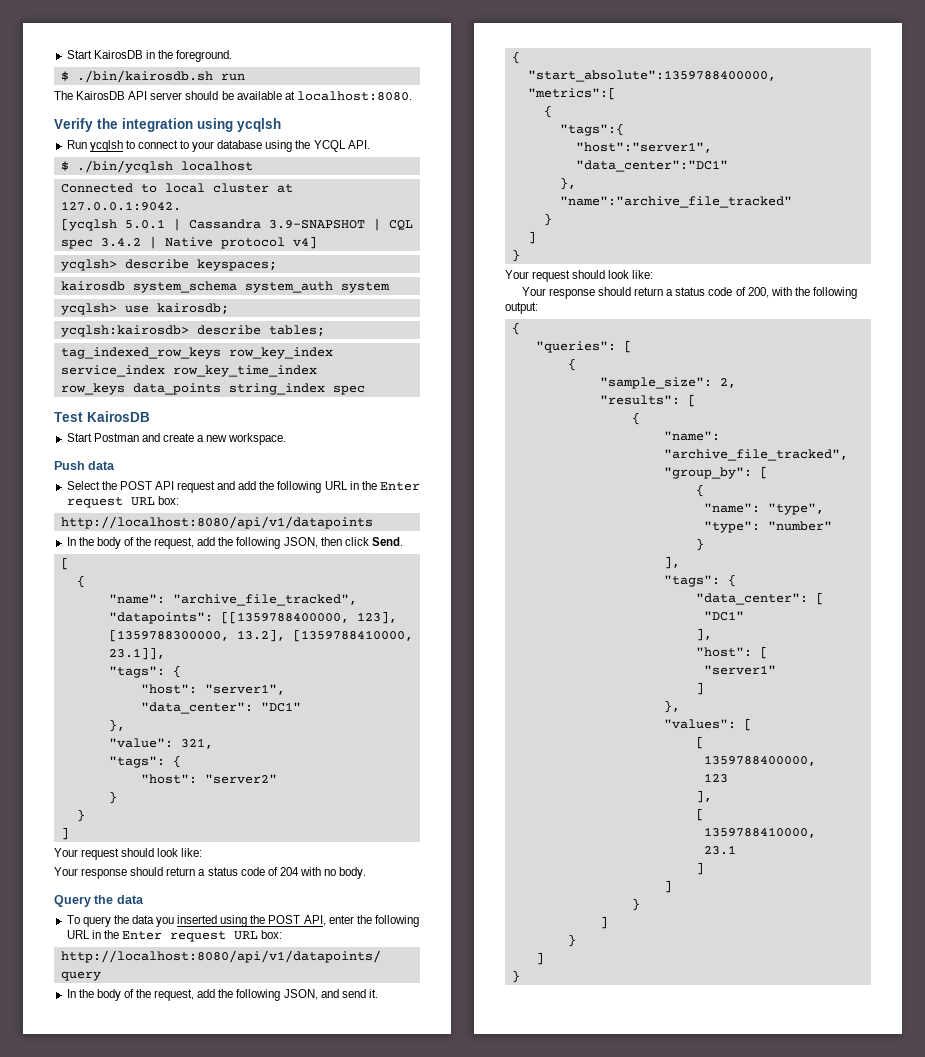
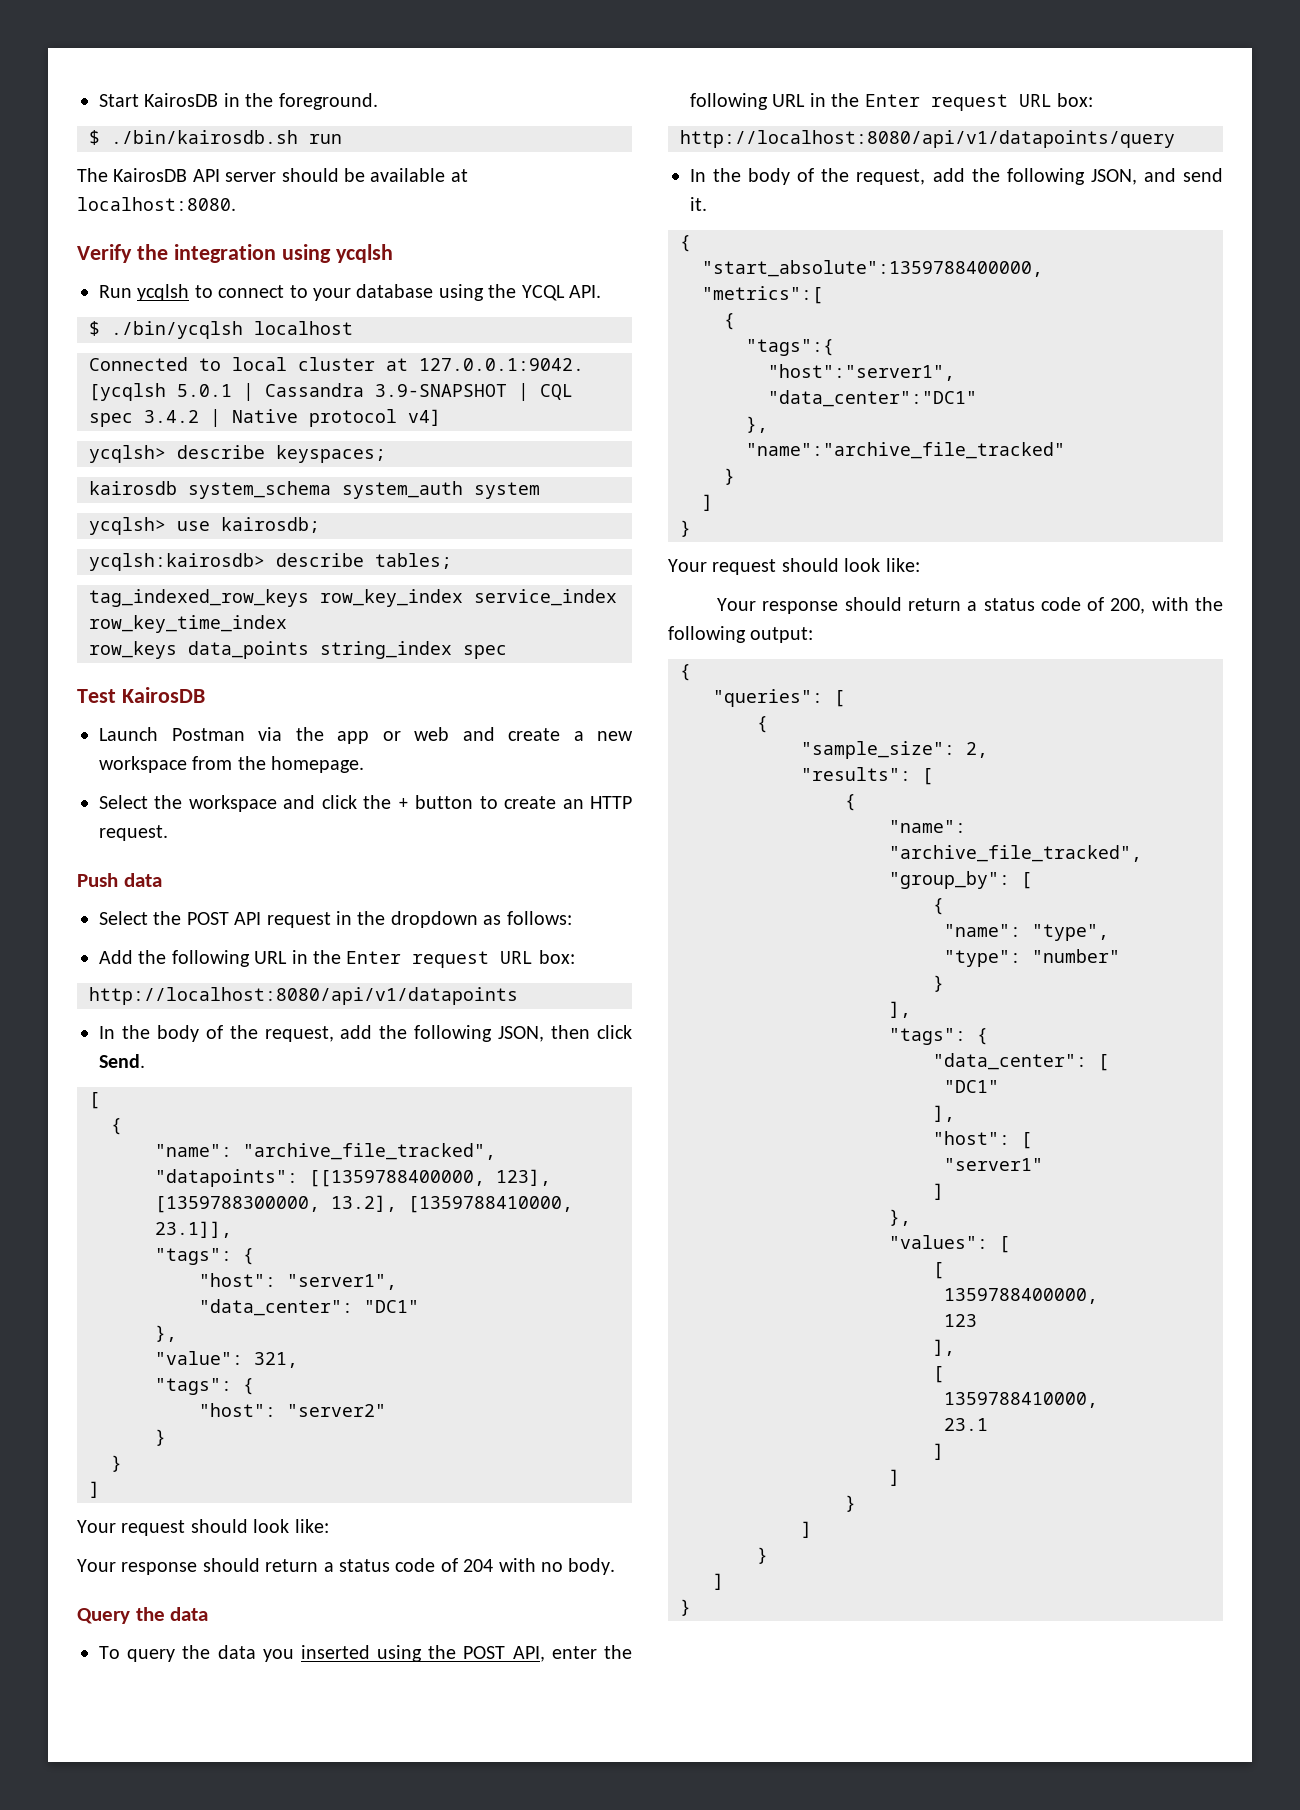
[66,433,287,445] Start Postman and create a new workspace. -> [99,727,633,744] [99,756,365,773] [99,795,632,812] [99,825,168,841] Launch Postman via the app or web and create a new workspace from the homepage. // Select the workspace and click the + button to create an HTTP request.
[217,481,257,490] and add -> [336,911,572,928] [99,950,133,964] in the dropdown as follows: // Add

